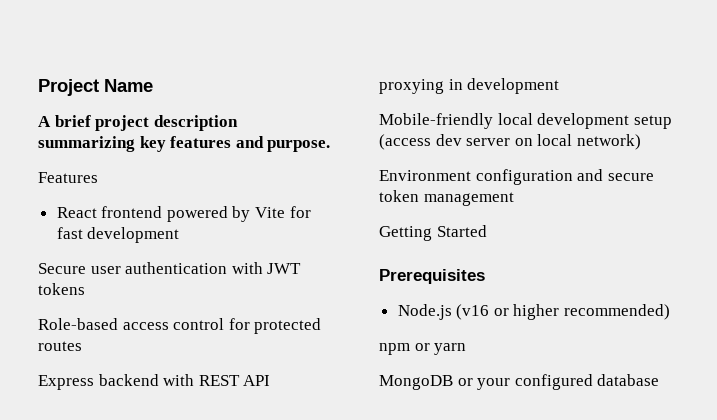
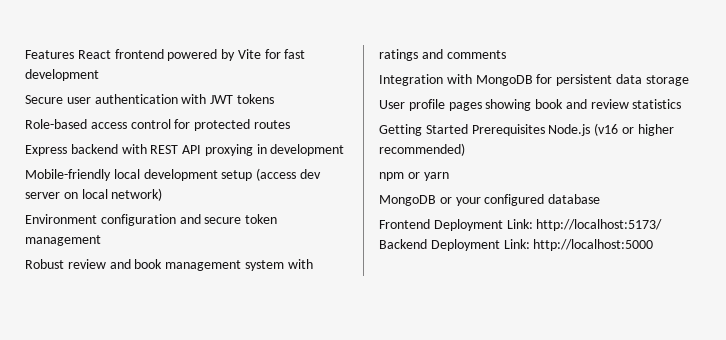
[38,79,153,96] [38,115,238,131] [38,136,331,152] Project Name // A brief project description summarizing key features and purpose. // -> (25, 54) none
(98, 177) // -> (74, 54) none
(514, 199) none -> [25,259,313,271] [379,49,506,61] [379,74,689,86] [379,99,682,111] // Robust review and book management system with ratings and comments // Integration with MongoDB for persistent data storage // User profile pages showing book and review statistics
(487, 231) // -> (468, 129) none
(485, 276) // -> (545, 130) none
(660, 380) none -> [379,219,663,231] [379,239,654,251] // Frontend Deployment Link: http://localhost:5173/ Backend Deployment Link: http://localhost:5000

